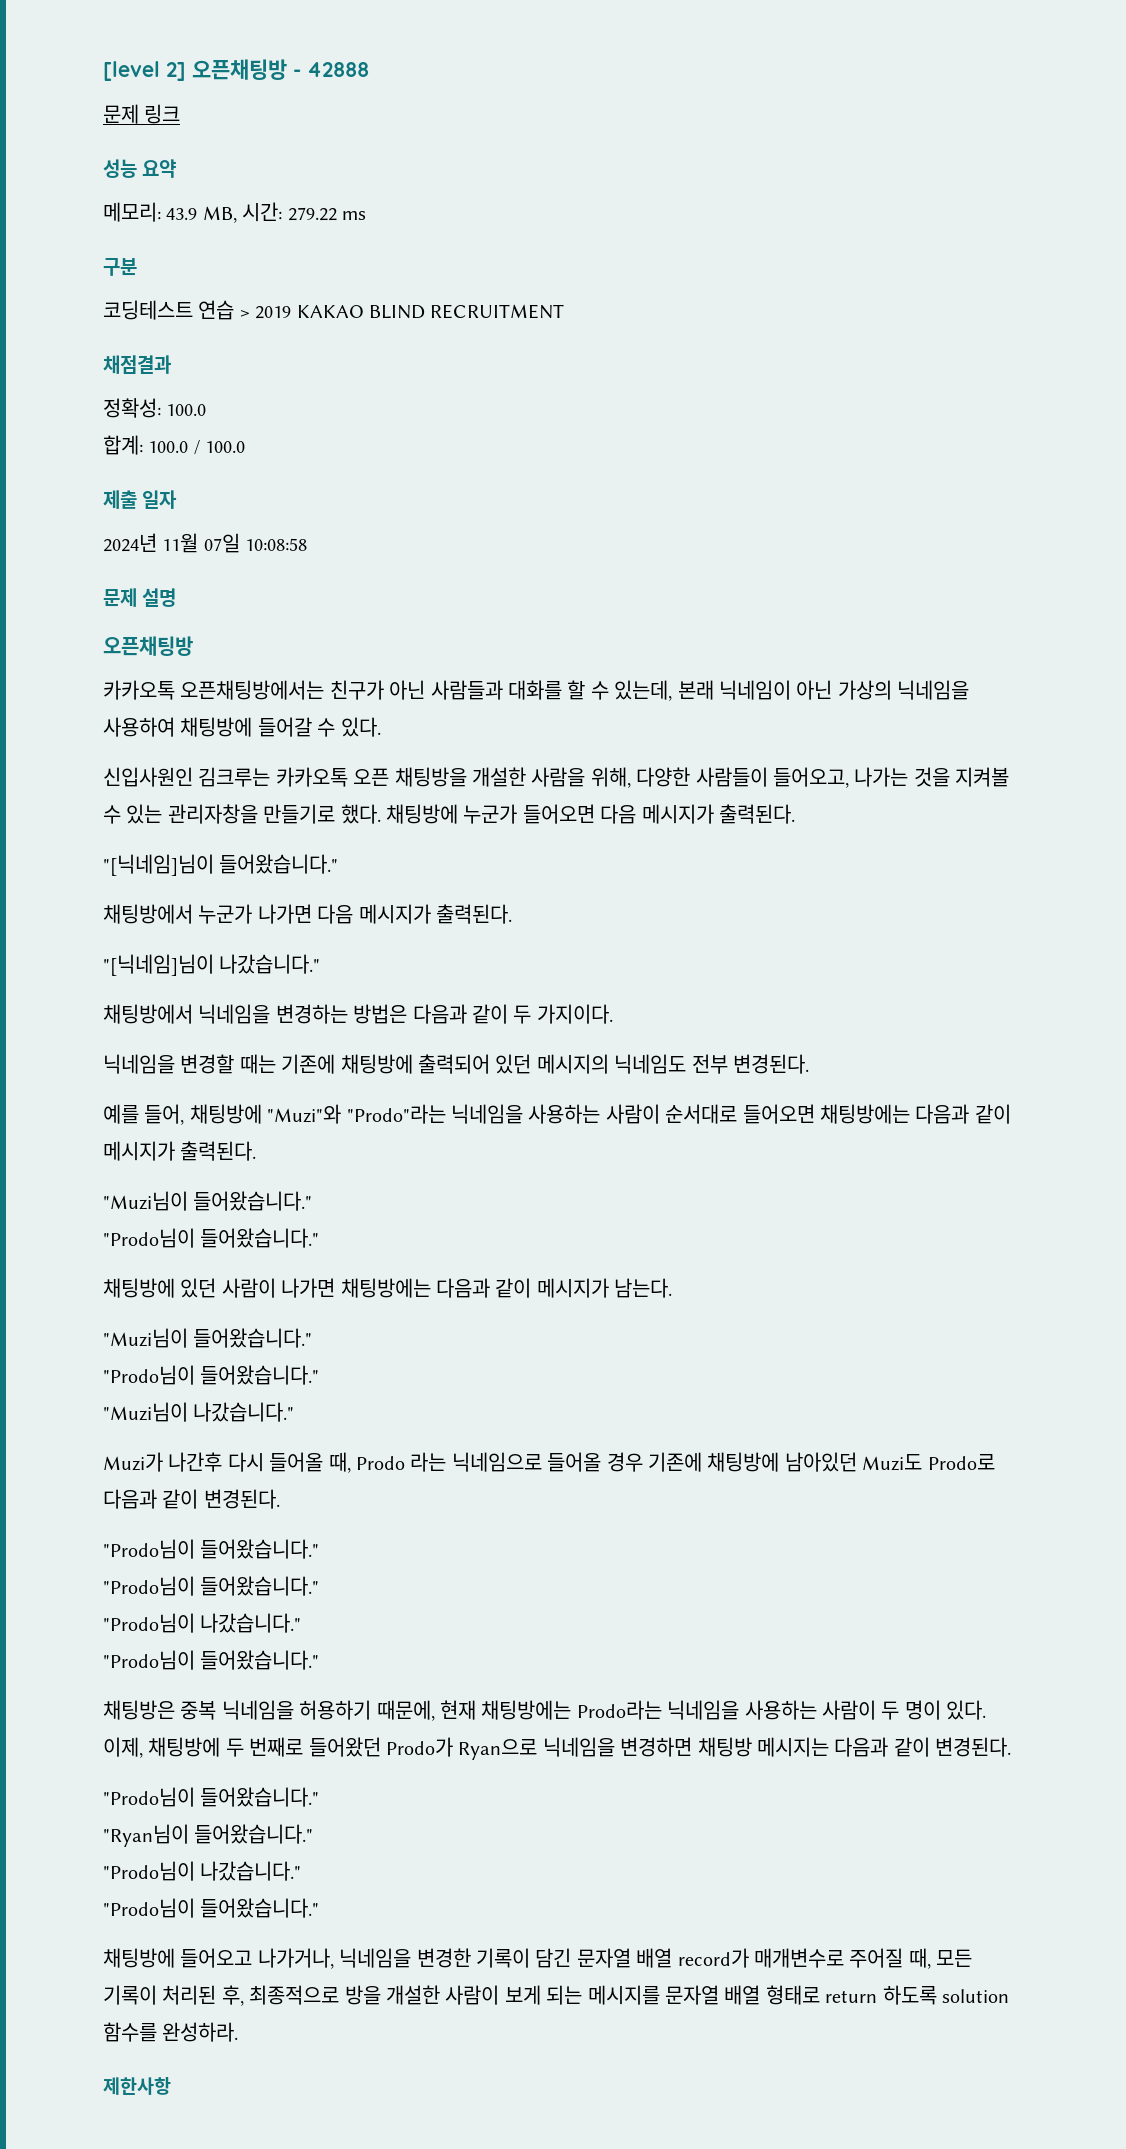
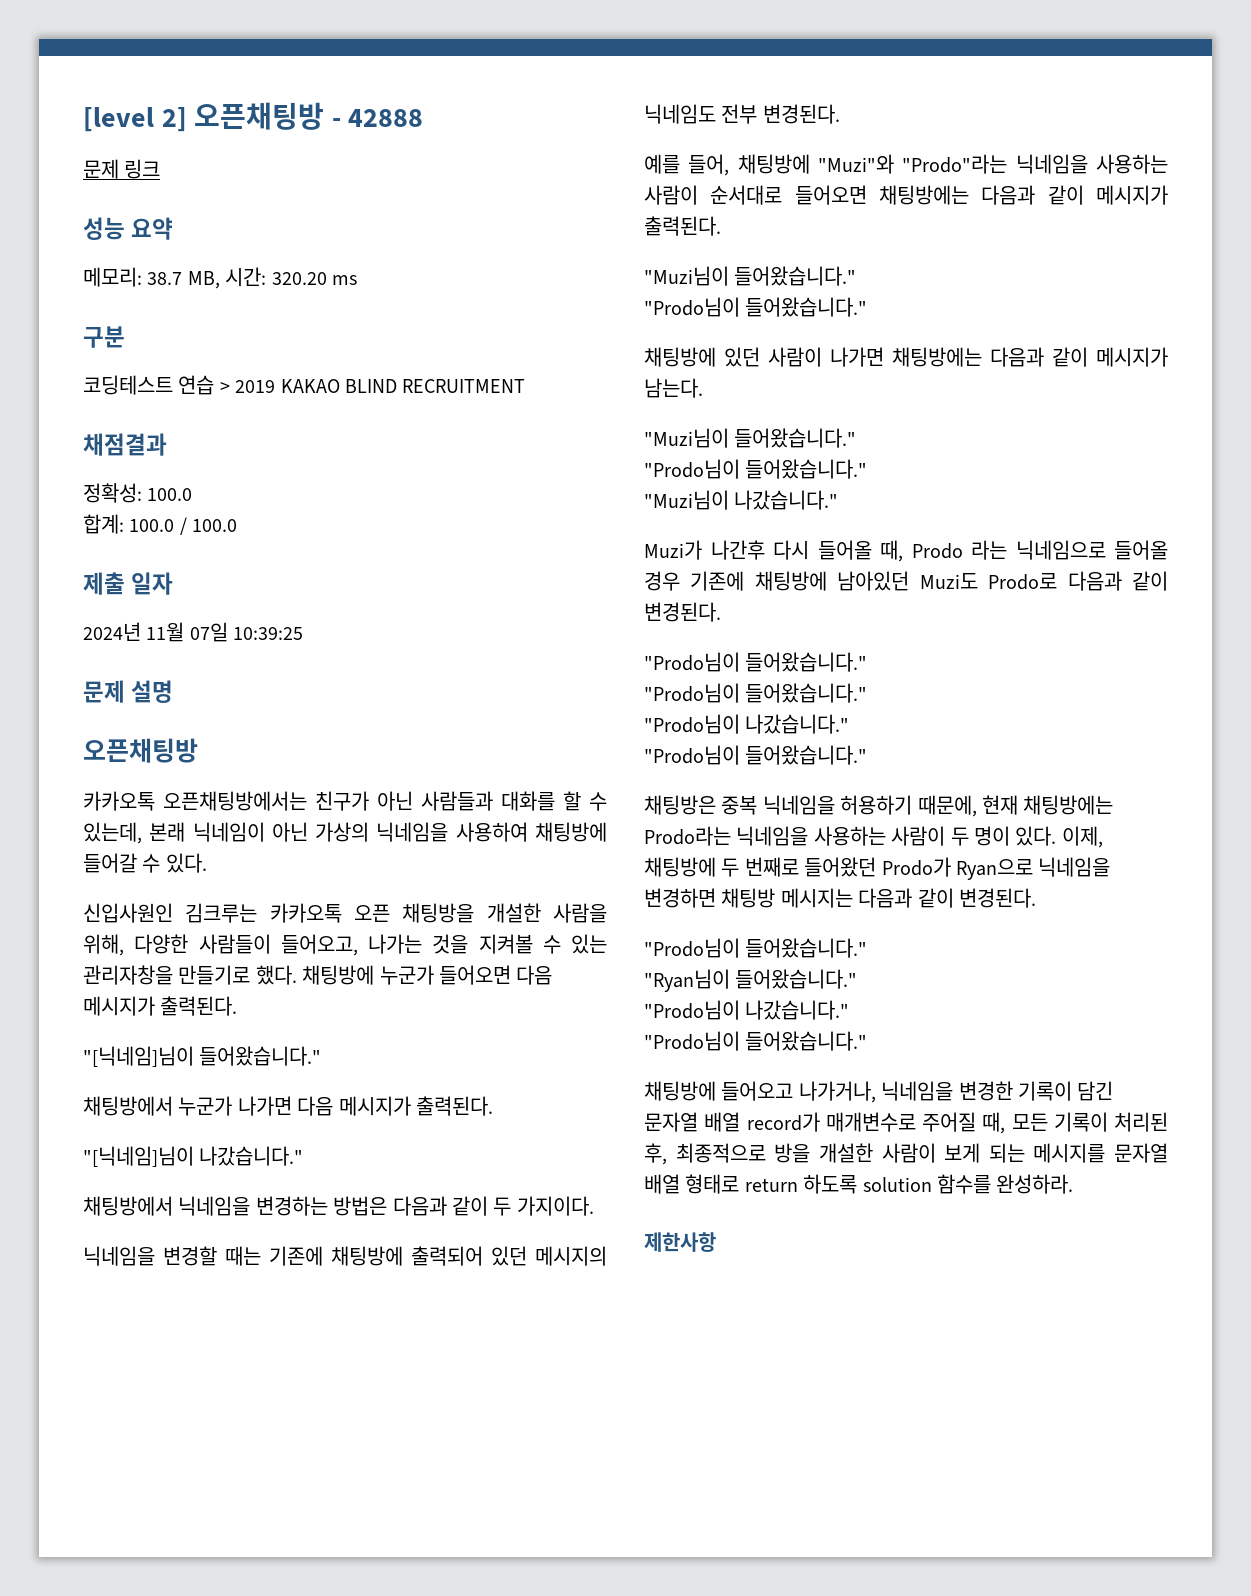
[166,208,198,220] 43.9 -> [147,272,183,285] 38.7
[287,207,337,221] 279.22 -> [271,272,327,285] 320.20
[245,538,308,551] 10:08:58 -> [233,627,304,640] 10:39:25

